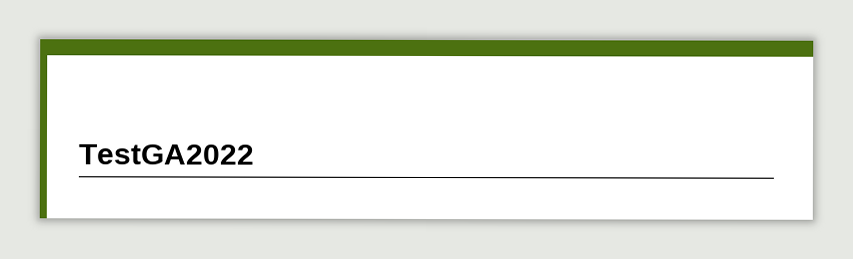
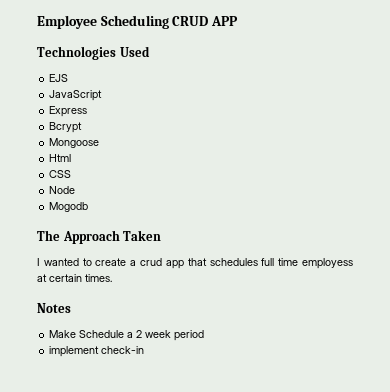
[78,144,254,165] TestGA2022 -> [37,15,238,29] [37,46,150,60] [49,74,69,82] [49,90,103,101] [49,106,88,117] [49,122,83,133] [49,138,100,148] [49,154,72,162] [49,170,72,178] [49,186,76,194] [49,202,89,212] [37,230,162,244] [37,258,353,269] [37,274,112,282] [37,303,71,313] [49,330,205,341] [49,346,145,357] Employee Scheduling CRUD APP // Technologies Used // EJS // JavaScript // Express // Bcrypt // Mongoose // Html // CSS // Node // Mogodb // The Approach Taken // I wanted to create a crud app that schedules full time employess at certain times. // Notes // Make Schedule a 2 week period // implement check-in

